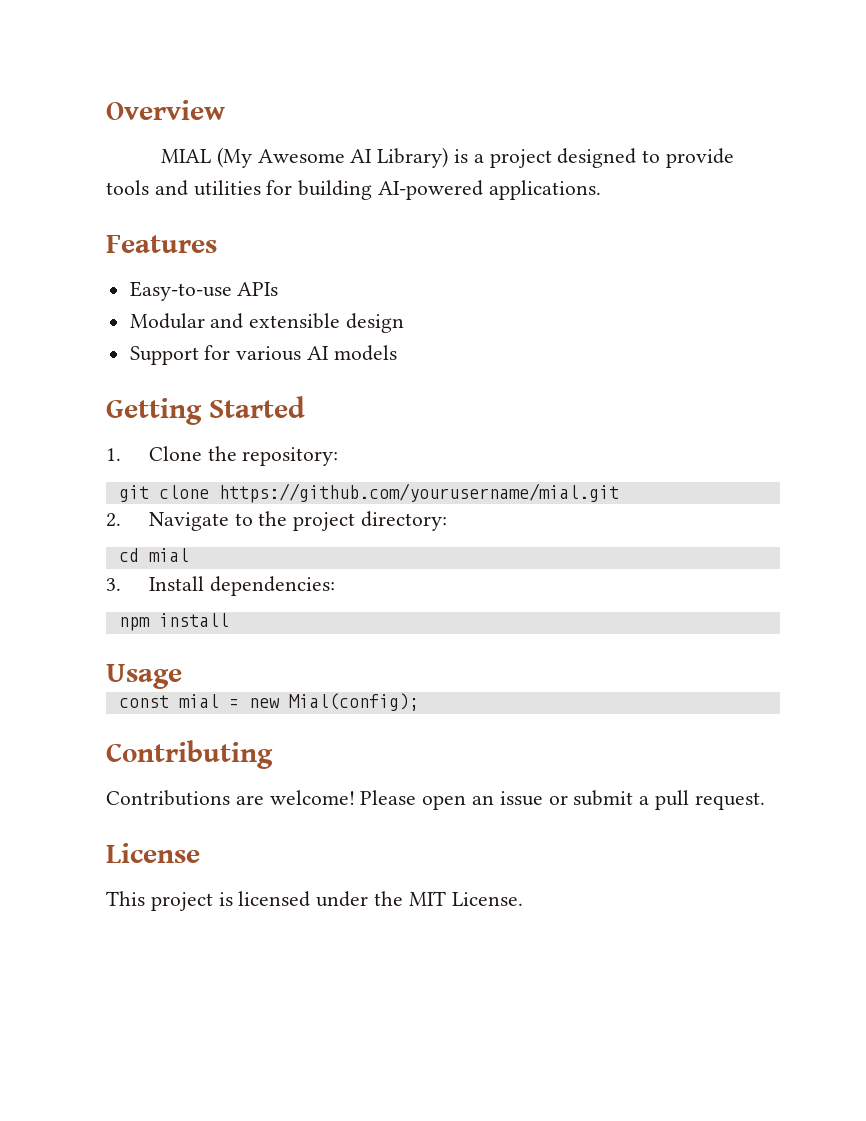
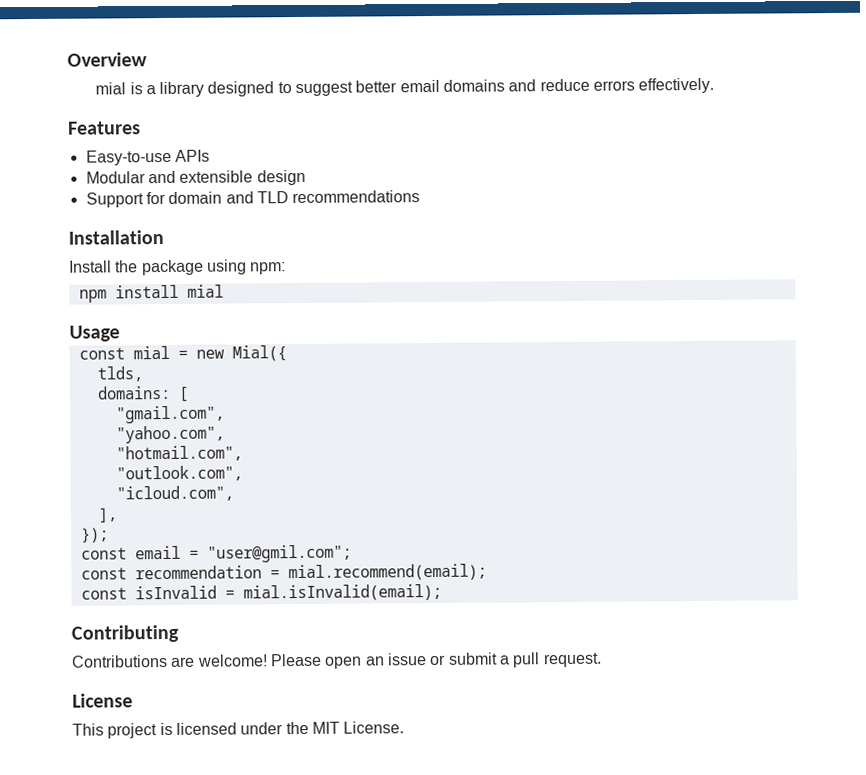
[161,147,449,168] MIAL (My Awesome AI Library) -> [95,82,127,95] mial
[489,149,552,168] project -> [159,81,205,98] library
[666,148,735,168] [106,180,601,200] provide tools and utilities for building AI-powered applications. -> [295,77,715,97] suggest better email domains and reduce errors effectively.
[236,345,397,361] [106,396,305,425] [106,446,339,466] [118,483,619,503] [106,511,448,531] [118,548,189,562] [106,576,335,596] various AI models // Getting Started // 1. Clone the repository: // git clone https://github.com/yourusername/mial.git // 2. Navigate to the project directory: // cd mial // 3. Install dependencies: -> [168,190,421,204] [68,230,164,245] [69,259,287,276] domain and TLD recommendations // Installation // Install the package using npm:
(229, 620) none -> [186,284,224,298] mial
[288,693,419,711] Mial(config); -> [231,345,287,362] [96,366,143,382] [96,385,189,402] [115,405,225,424] [115,425,225,444] [115,445,243,462] [115,465,243,482] [115,485,234,502] [97,507,118,523] [80,527,109,543] [80,544,352,563] [80,563,487,582] [80,583,442,602] Mial({ // tlds, // domains: [ // "gmail.com", // "yahoo.com", // "hotmail.com", // "outlook.com", // "icloud.com", // ], // }); // const email = "user@gmil.com"; // const recommendation = mial.recommend(email); // const isInvalid = mial.isInvalid(email);

